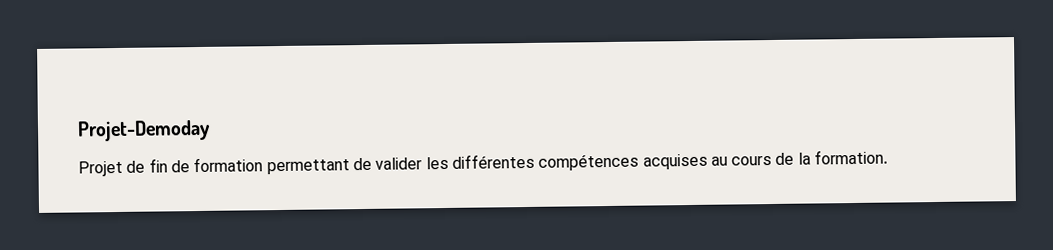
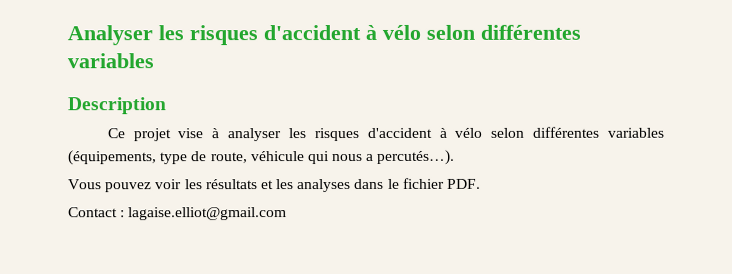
[77,119,211,142] [78,149,889,177] Projet-Demoday // Projet de fin de formation permettant de valider les différentes compétences acquises au cours de la formation. -> [67,24,581,46] [67,53,154,69] [67,97,166,115] [106,126,666,142] [68,149,456,166] [68,177,482,193] [68,207,288,221] Analyser les risques d'accident à vélo selon différentes variables // Description // Ce projet vise à analyser les risques d'accident à vélo selon différentes variables (équipements, type de route, véhicule qui nous a percutés…). // Vous pouvez voir les résultats et les analyses dans le fichier PDF. // Contact : lagaise.elliot@gmail.com

